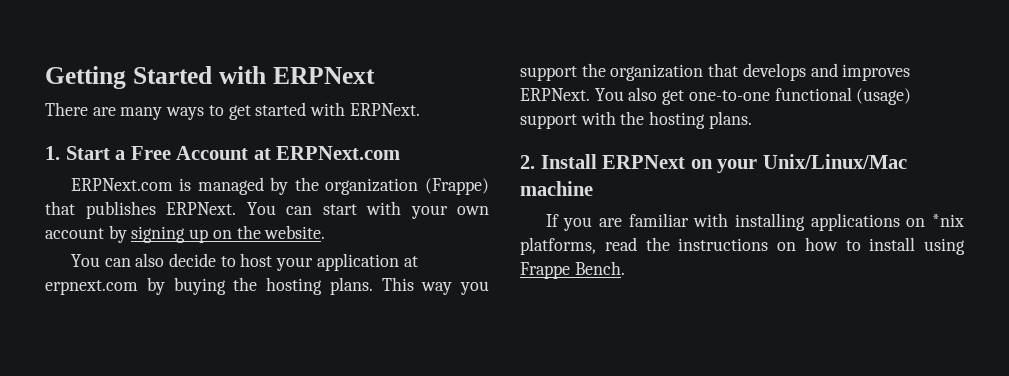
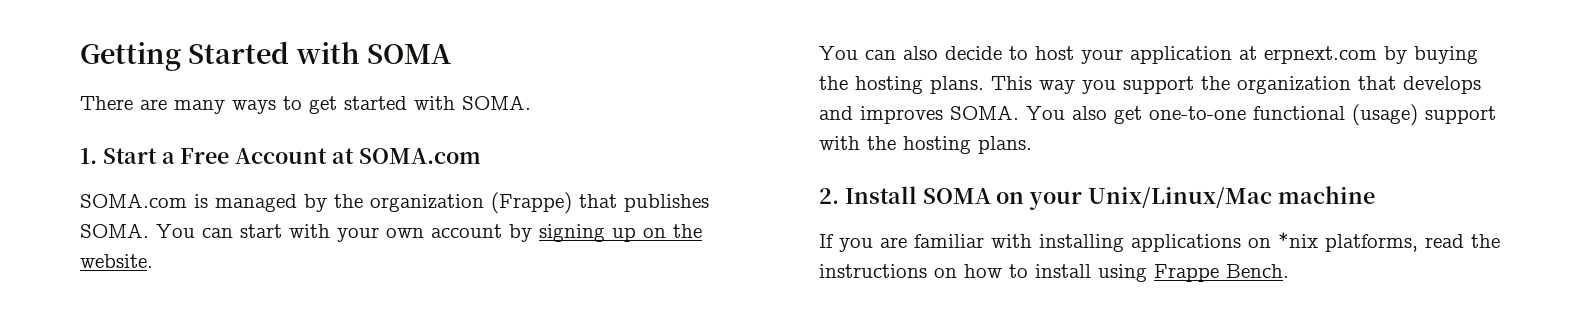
[272,67,375,84] ERPNext -> [366,44,451,64] SOMA
[349,103,420,116] ERPNext. -> [462,95,531,110] SOMA.
[276,146,401,160] [70,178,173,191] ERPNext.com // ERPNext.com -> [358,148,481,164] [80,193,187,208] SOMA.com // SOMA.com
[166,202,236,215] ERPNext. -> [80,223,149,238] SOMA.
[520,88,590,101] ERPNext. -> [950,105,1019,120] SOMA.
[602,155,686,169] ERPNext -> [922,188,991,204] SOMA

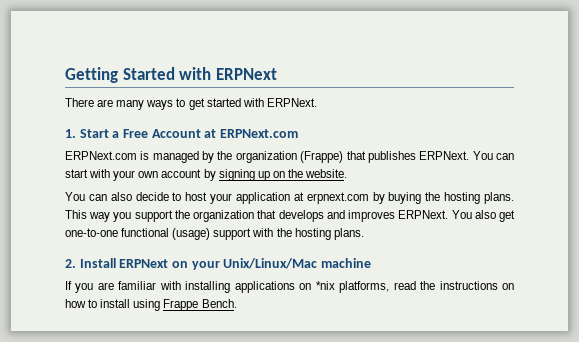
[366,44,451,64] SOMA -> [215,68,277,80] ERPNext
[462,95,531,110] SOMA. -> [266,98,317,107] ERPNext.
[358,148,481,164] [80,193,187,208] SOMA.com // SOMA.com -> [219,129,298,138] [65,151,137,160] ERPNext.com // ERPNext.com
[80,223,149,238] SOMA. -> [419,151,470,160] ERPNext.
[950,105,1019,120] SOMA. -> [398,210,449,219] ERPNext.
[922,188,991,204] SOMA -> [119,259,169,268] ERPNext

